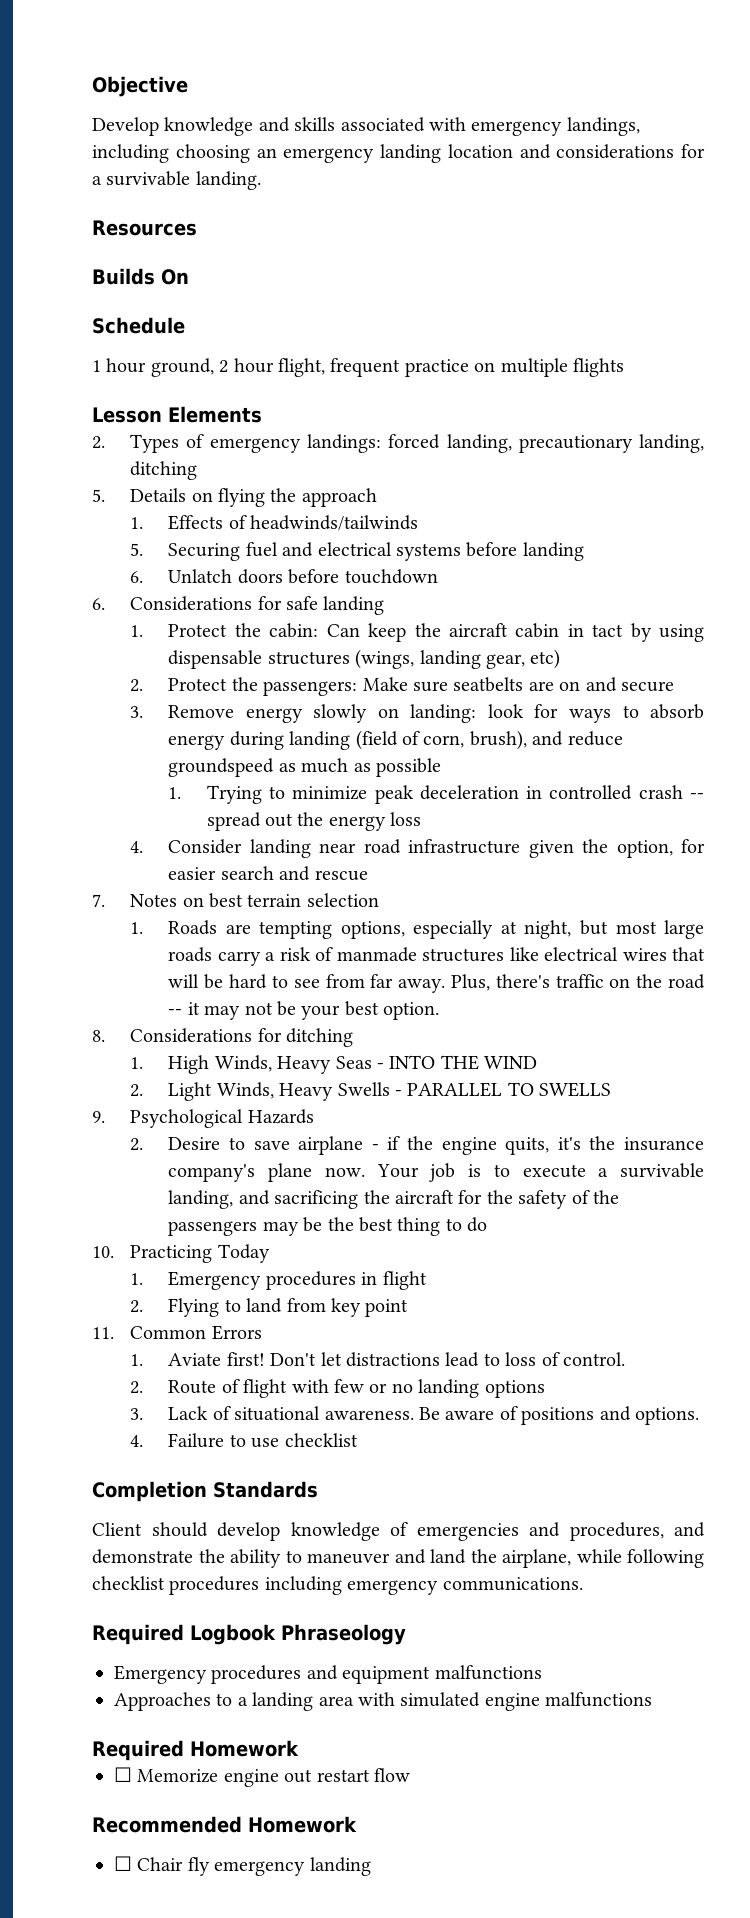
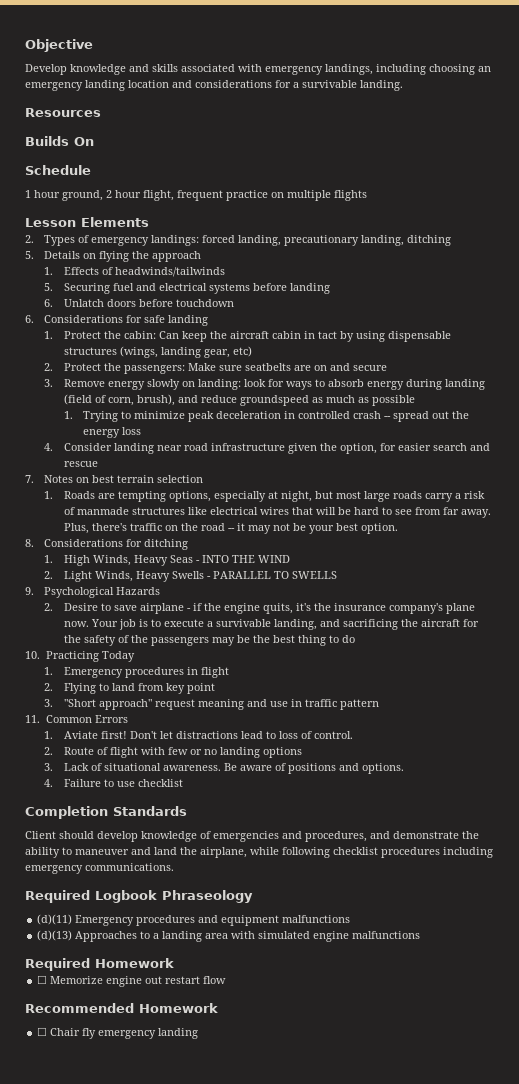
(409, 1308) none -> [44,699,379,710] // 3. "Short approach" request meaning and use in traffic pattern
(406, 1634) none -> [37,914,73,925] (d)(11)
(542, 1672) none -> [37,930,73,941] (d)(13)

